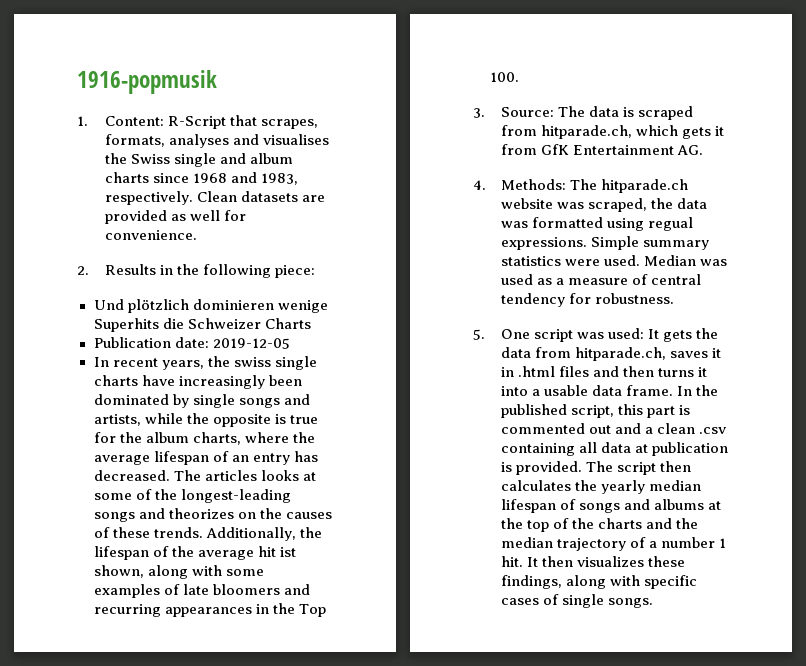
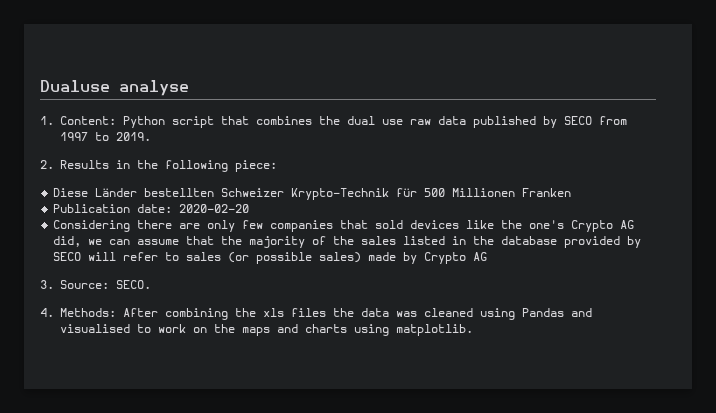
[77,70,217,94] 1916-popmusik -> [40,80,189,96] Dualuse analyse
[168,115,319,129] [105,134,330,148] [105,153,294,167] [105,172,299,185] [105,191,326,205] [105,210,247,224] [105,230,198,240] R-Script that scrapes, formats, analyses and visualises the Swiss single and album charts since 1968 and 1983, respectively. Clean datasets are provided as well for convenience. -> [123,116,627,128] [60,132,151,141] Python script that combines the dual use raw data published by SECO from 1997 to 2019.
[93,299,328,313] [93,318,311,332] [93,337,290,349] [93,356,317,370] [93,375,302,389] [93,394,310,408] [93,413,318,427] [93,432,315,445] [93,451,318,465] [93,470,316,481] [93,489,291,503] [93,508,332,522] [93,527,322,541] [93,546,296,560] [93,565,264,579] [93,584,310,598] [93,603,326,617] [489,72,519,82] [473,106,694,120] [501,125,725,139] [501,144,704,155] [473,179,689,193] [501,198,708,212] [501,217,694,231] [501,236,710,250] [501,255,728,266] [501,274,702,285] [501,293,675,307] [473,328,719,342] [501,347,722,361] [501,366,708,377] [501,385,719,396] [501,404,691,418] [501,423,728,434] [501,442,729,456] [501,461,692,475] [501,480,702,494] [501,499,722,513] [501,518,699,532] [501,537,727,551] [501,556,686,567] [501,575,698,589] [501,594,654,608] Und plötzlich dominieren wenige Superhits die Schweizer Charts // Publication date: 2019-12-05 // In recent years, the swiss single charts have increasingly been dominated by single songs and artists, while the opposite is true for the album charts, where the average lifespan of an entry has decreased. The articles looks at some of the longest-leading songs and theorizes on the causes of these trends. Additionally, the lifespan of the average hit ist shown, along with some examples of late bloomers and recurring appearances in the Top 100. // 3. Source: The data is scraped from hitparade.ch, which gets it from GfK Entertainment AG. // 4. Methods: The hitparade.ch website was scraped, the data was formatted using regual expressions. Simple summary statistics were used. Median was used as a measure of central tendency for robustness. // 5. One script was used: It gets the data from hitparade.ch, saves it in .html files and then turns it into a usable data frame. In the published script, this part is commented out and a clean .csv containing all data at publication is provided. The script then calculates the yearly median lifespan of songs and albums at the top of the charts and the median trajectory of a number 1 hit. It then visualizes these findings, along with specific cases of single songs. -> [53,188,572,200] [53,204,250,213] [53,220,635,232] [53,236,642,248] [53,252,488,264] [40,280,151,289] [40,308,592,320] [60,324,473,336] Diese Länder bestellten Schweizer Krypto-Technik für 500 Millionen Franken // Publication date: 2020-02-20 // Considering there are only few companies that sold devices like the one's Crypto AG did, we can assume that the majority of the sales listed in the database provided by SECO will refer to sales (or possible sales) made by Crypto AG // 3. Source: SECO. // 4. Methods: After combining the xls files the data was cleaned using Pandas and visualised to work on the maps and charts using matplotlib.

